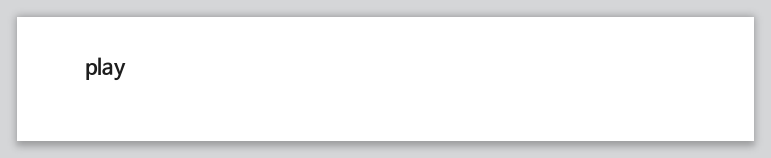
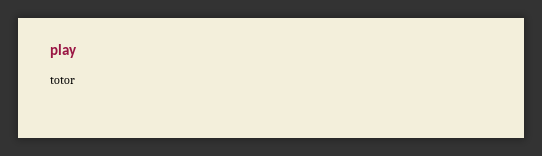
(126, 69) none -> [50,77,75,84] // totor

